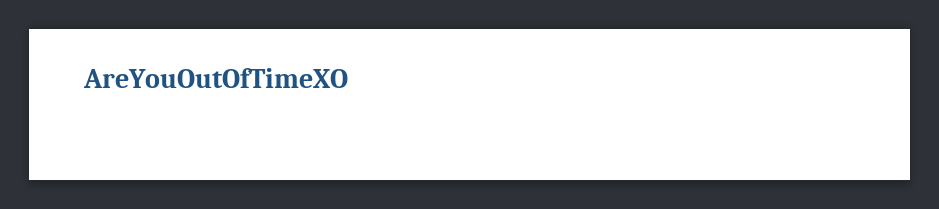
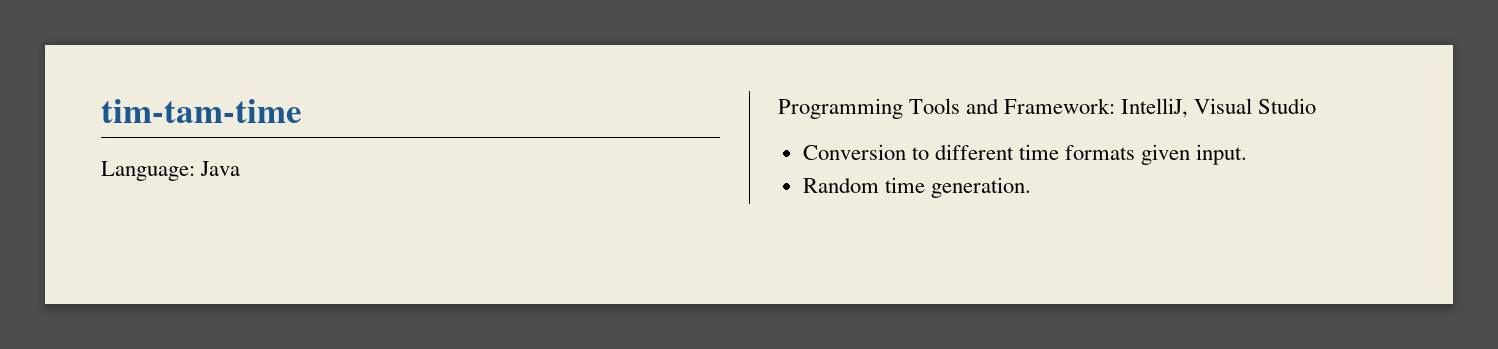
[83,68,348,88] AreYouOutOfTimeXO -> [101,99,302,123] [101,161,241,181] [778,98,1317,119] [802,144,1248,165] [802,177,1031,198] tim-tam-time // Language: Java // Programming Tools and Framework: IntelliJ, Visual Studio // Conversion to different time formats given input. // Random time generation.

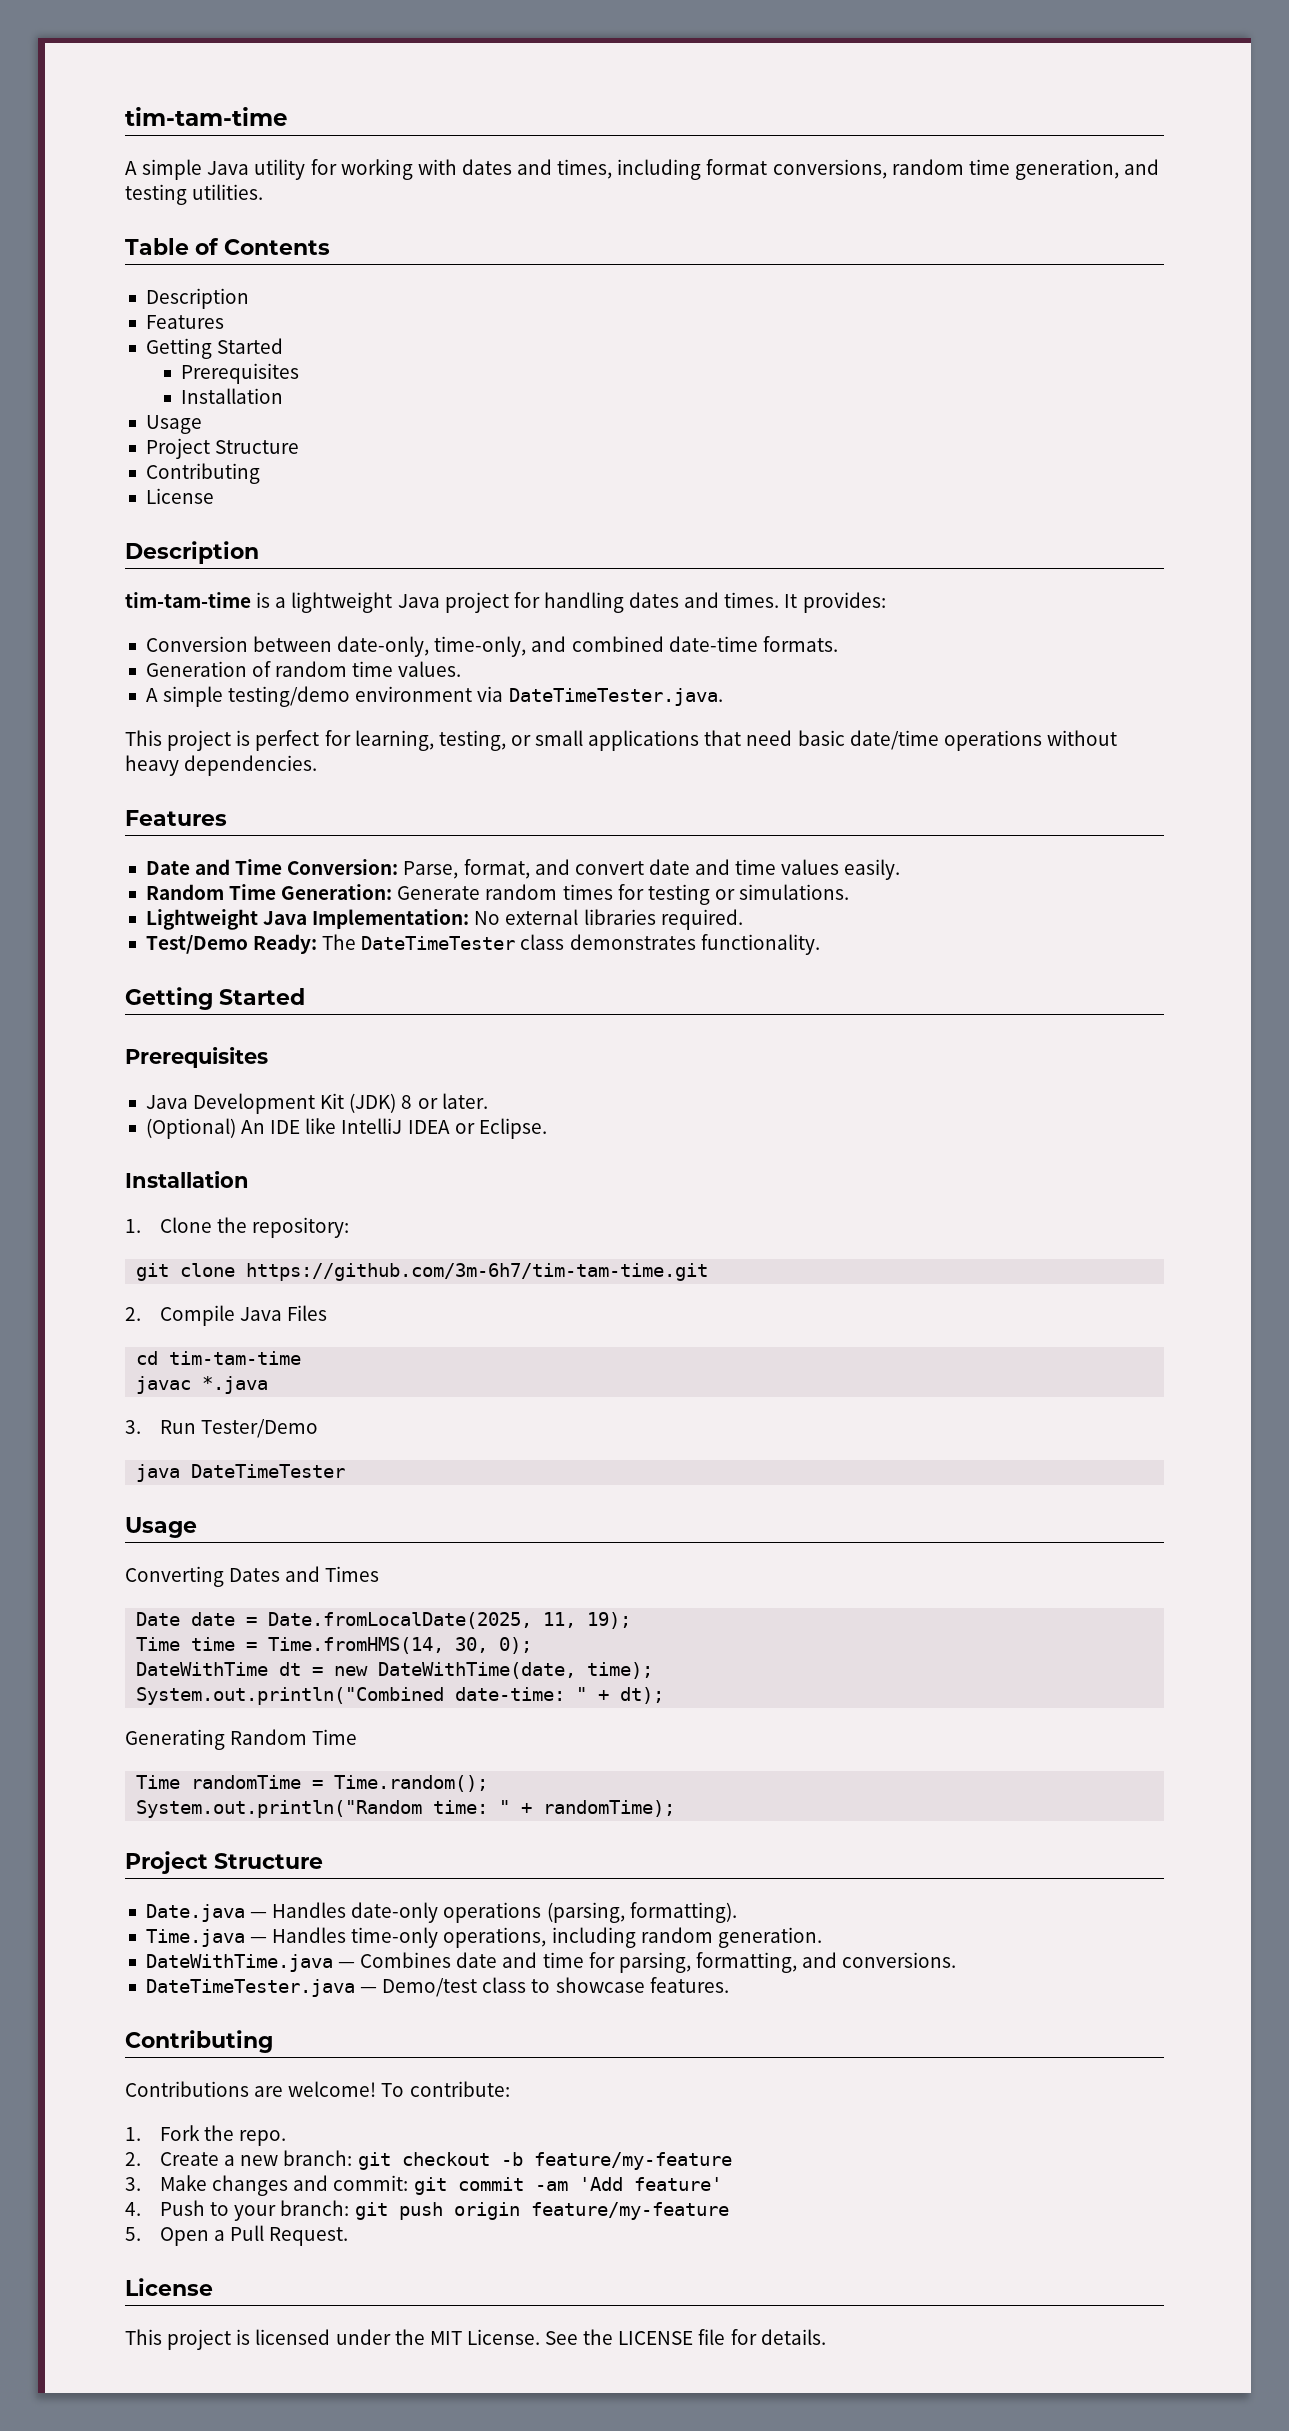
[101,99,302,123] [101,161,241,181] [778,98,1317,119] [802,144,1248,165] [802,177,1031,198] tim-tam-time // Language: Java // Programming Tools and Framework: IntelliJ, Visual Studio // Conversion to different time formats given input. // Random time generation. -> [125,107,288,126] [125,159,1160,180] [125,184,264,205] [125,238,330,255] [145,288,249,309] [145,315,224,329] [145,338,284,359] [180,363,299,384] [180,388,283,404] [145,415,202,434] [145,438,300,459] [145,463,260,484] [145,488,214,504] [125,541,259,564] [125,592,886,613] [145,636,838,657] [145,661,462,677] [145,686,723,707] [125,730,1117,751] [125,755,318,776] [125,810,227,826] [145,859,901,880] [145,884,850,905] [145,909,743,930] [145,934,820,955] [125,987,305,1010] [125,1047,268,1068] [145,1093,488,1114] [145,1118,547,1139] [125,1171,249,1188] [125,1217,350,1238] [136,1263,709,1281] [125,1305,328,1326] [136,1351,302,1365] [136,1376,269,1394] [125,1419,319,1438] [136,1464,346,1482] [125,1517,197,1538] [125,1566,380,1587] [136,1612,632,1629] [136,1637,533,1654] [136,1662,654,1679] [136,1687,665,1705] [125,1729,358,1750] [136,1775,489,1792] [136,1800,676,1818] [125,1851,323,1874] [145,1902,737,1923] [145,1927,822,1948] [145,1952,957,1973] [145,1977,729,1997] [125,2030,273,2053] [125,2081,510,2097] [125,2125,287,2146] [125,2150,732,2170] [125,2175,722,2196] [125,2200,729,2221] [125,2225,349,2246] [125,2278,213,2296] [125,2329,826,2350] tim-tam-time // A simple Java utility for working with dates and times, including format conversions, random time generation, and testing utilities. // Table of Contents // Description // Features // Getting Started // Prerequisites // Installation // Usage // Project Structure // Contributing // License // Description // tim-tam-time is a lightweight Java project for handling dates and times. It provides: // Conversion between date-only, time-only, and combined date-time formats. // Generation of random time values. // A simple testing/demo environment via DateTimeTester.java. // This project is perfect for learning, testing, or small applications that need basic date/time operations without heavy dependencies. // Features // Date and Time Conversion: Parse, format, and convert date and time values easily. // Random Time Generation: Generate random times for testing or simulations. // Lightweight Java Implementation: No external libraries required. // Test/Demo Ready: The DateTimeTester class demonstrates functionality. // Getting Started // Prerequisites // Java Development Kit (JDK) 8 or later. // (Optional) An IDE like IntelliJ IDEA or Eclipse. // Installation // 1. Clone the repository: // git clone https://github.com/3m-6h7/tim-tam-time.git // 2. Compile Java Files // cd tim-tam-time // javac *.java // 3. Run Tester/Demo // java DateTimeTester // Usage // Converting Dates and Times // Date date = Date.fromLocalDate(2025, 11, 19); // Time time = Time.fromHMS(14, 30, 0); // DateWithTime dt = new DateWithTime(date, time); // System.out.println("Combined date-time: " + dt); // Generating Random Time // Time randomTime = Time.random(); // System.out.println("Random time: " + randomTime); // Project Structure // Date.java — Handles date-only operations (parsing, formatting). // Time.java — Handles time-only operations, including random generation. // DateWithTime.java — Combines date and time for parsing, formatting, and conversions. // DateTimeTester.java — Demo/test class to showcase features. // Contributing // Contributions are welcome! To contribute: // 1. Fork the repo. // 2. Create a new branch: git checkout -b feature/my-feature // 3. Make changes and commit: git commit -am 'Add feature' // 4. Push to your branch: git push origin feature/my-feature // 5. Open a Pull Request. // License // This project is licensed under the MIT License. See the LICENSE file for details.

